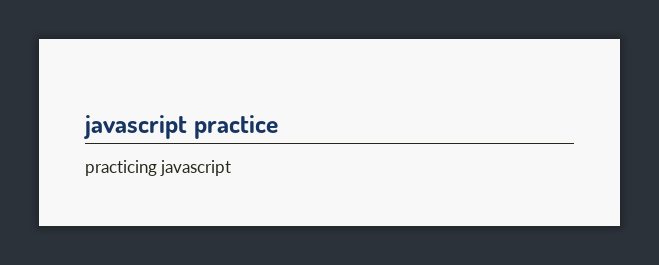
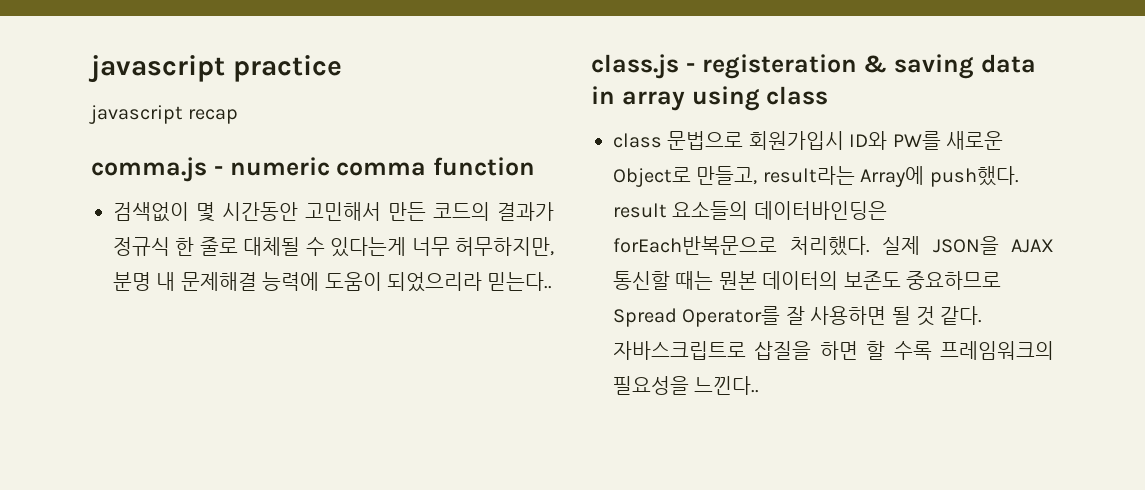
[85,160,232,176] practicing javascript -> [89,105,239,124] [91,157,535,182] [113,202,554,222] [113,237,554,257] [113,272,553,292] [591,54,1036,79] [591,86,829,111] [613,131,1003,150] [613,166,1019,187] [613,201,887,220] [613,236,1054,256] [613,271,1001,290] [613,306,983,327] [613,341,1054,360] [613,376,760,395] javascript recap // comma.js - numeric comma function // 검색없이 몇 시간동안 고민해서 만든 코드의 결과가 정규식 한 줄로 대체될 수 있다는게 너무 허무하지만, 분명 내 문제해결 능력에 도움이 되었으리라 믿는다.. // class.js - registeration & saving data in array using class // class 문법으로 회원가입시 ID와 PW를 새로운 Object로 만들고, result라는 Array에 push했다. result 요소들의 데이터바인딩은 forEach반복문으로 처리했다. 실제 JSON을 AJAX 통신할 때는 뭔본 데이터의 보존도 중요하므로 Spread Operator를 잘 사용하면 될 것 같다. 자바스크립트로 삽질을 하면 할 수록 프레임워크의 필요성을 느낀다..

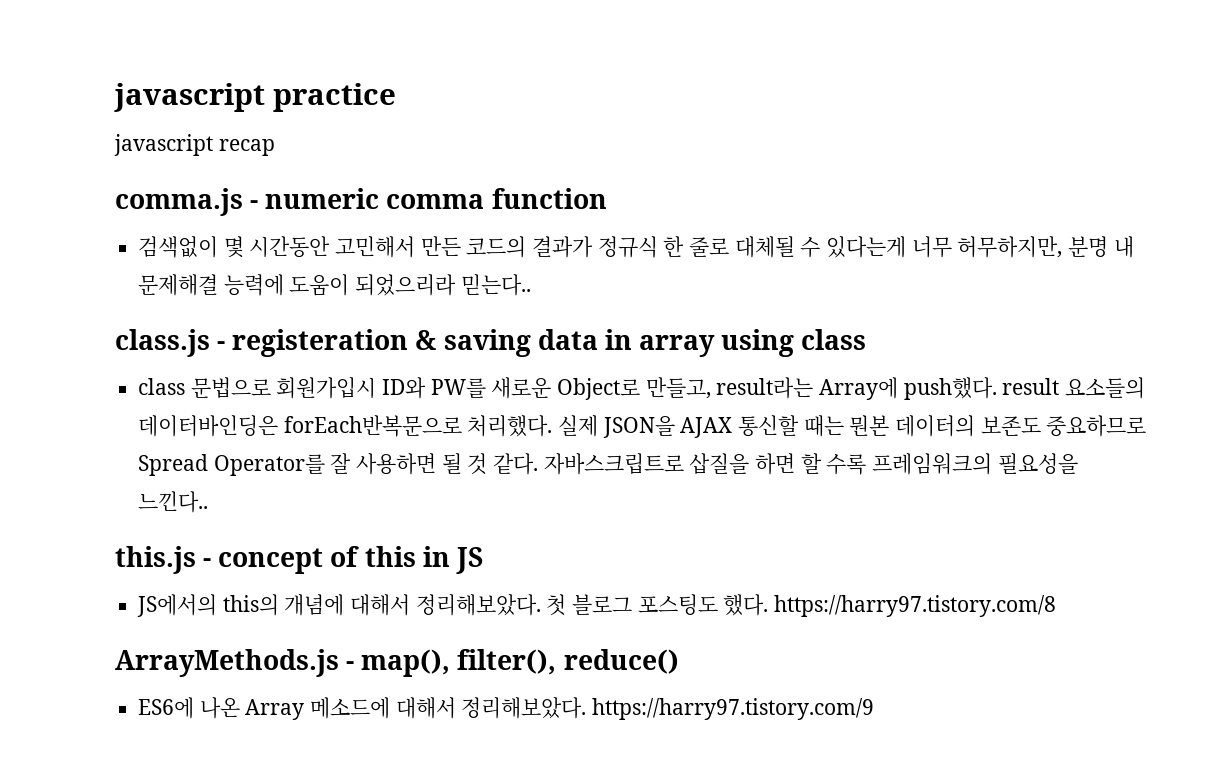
(760, 385) none -> [115,546,484,574] [137,594,1057,617] [115,649,679,677] [138,697,875,720] // this.js - concept of this in JS // JS에서의 this의 개념에 대해서 정리해보았다. 첫 블로그 포스팅도 했다. https://harry97.tistory.com/8 // ArrayMethods.js - map(), filter(), reduce() // ES6에 나온 Array 메소드에 대해서 정리해보았다. https://harry97.tistory.com/9

